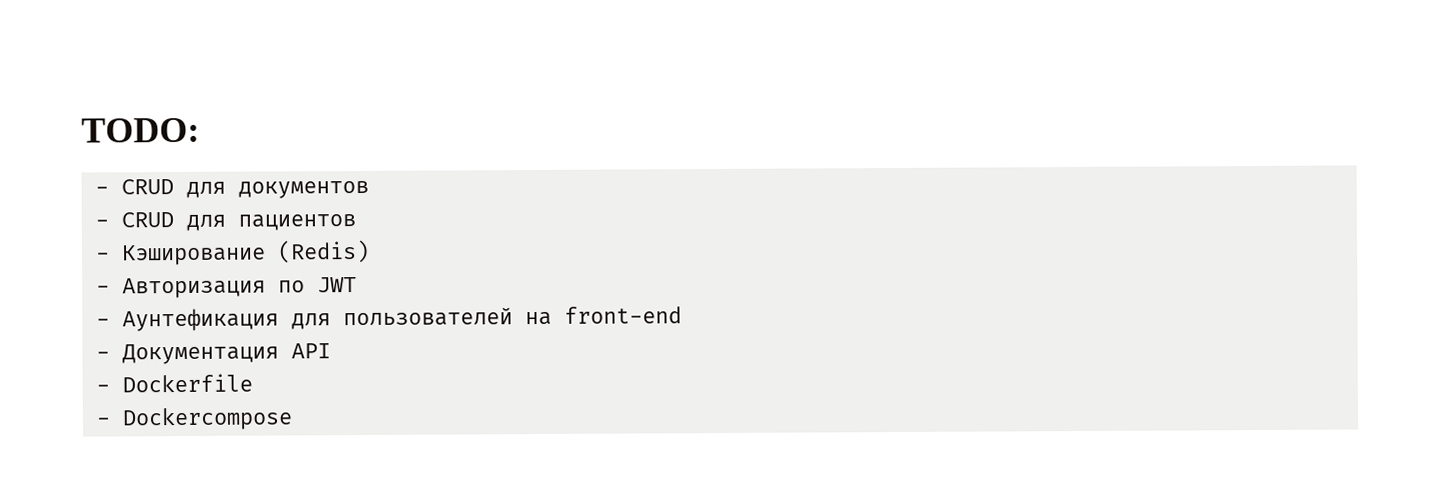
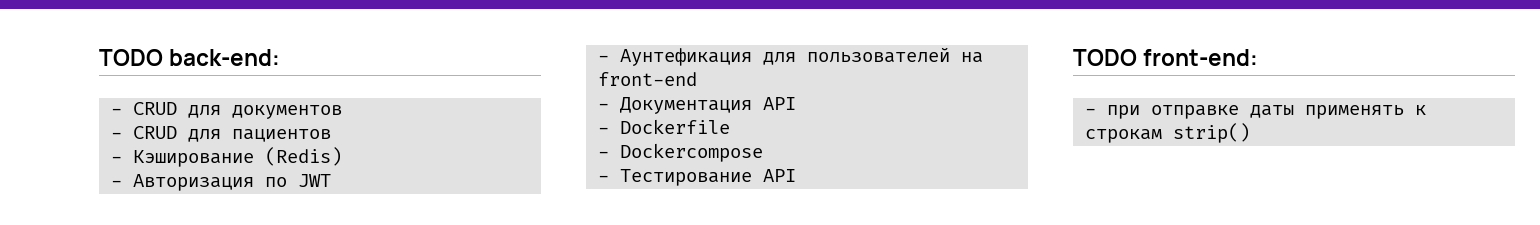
[81,117,200,143] TODO: -> [99,49,281,66] TODO back-end:
(293, 419) none -> [598,169,796,186] [1073,49,1259,66] [1085,105,1426,119] [1085,123,1250,143] // - Тестирование API // TODO front-end: // - при отправке даты применять к строкам strip()

